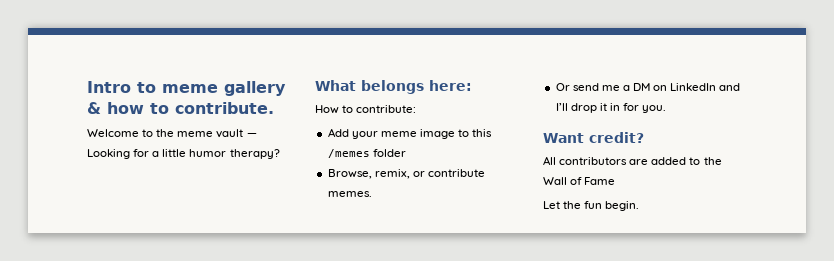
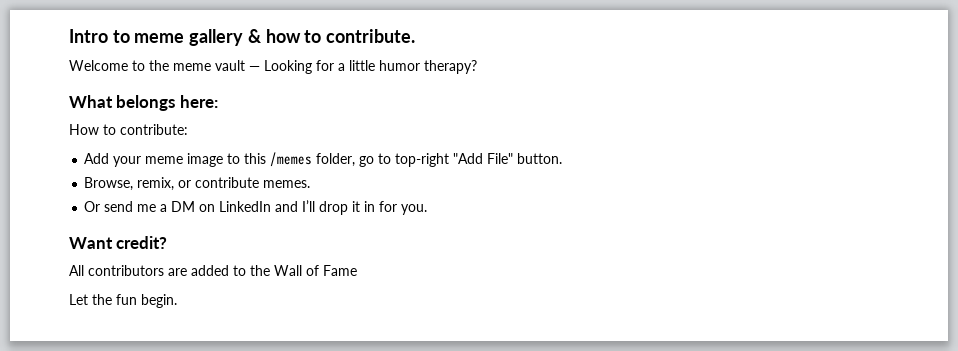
[372,149,406,157] folder -> [316,153,563,167] folder, go to top-right "Add File" button.

